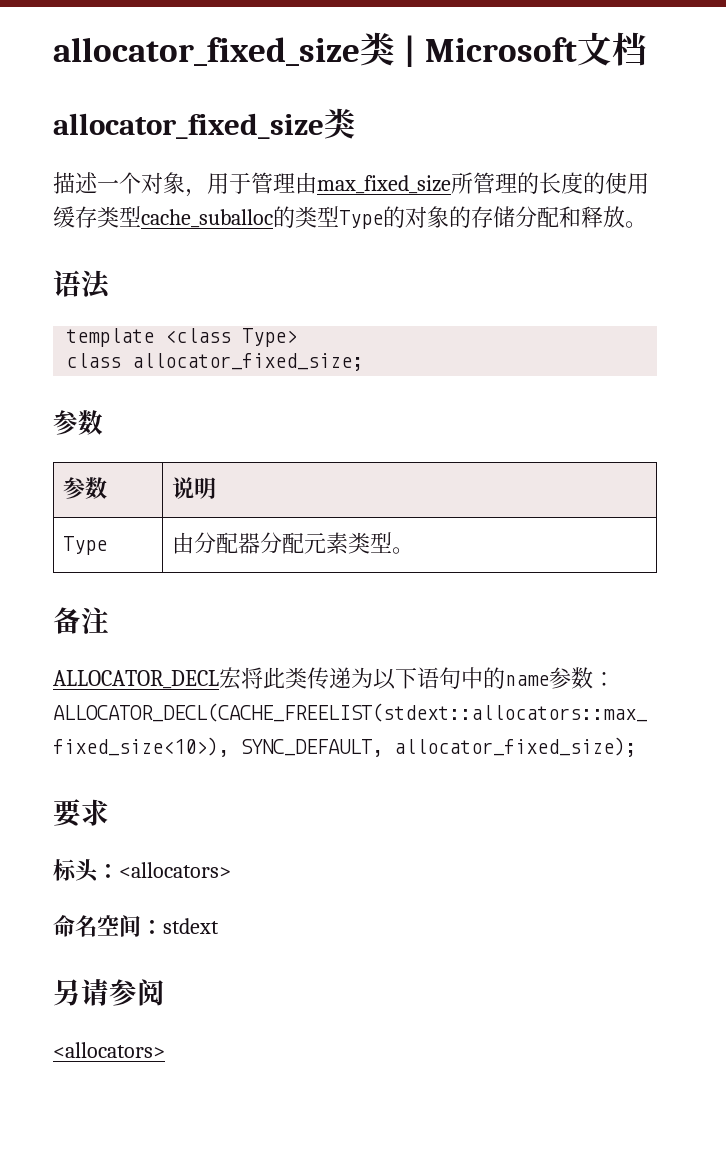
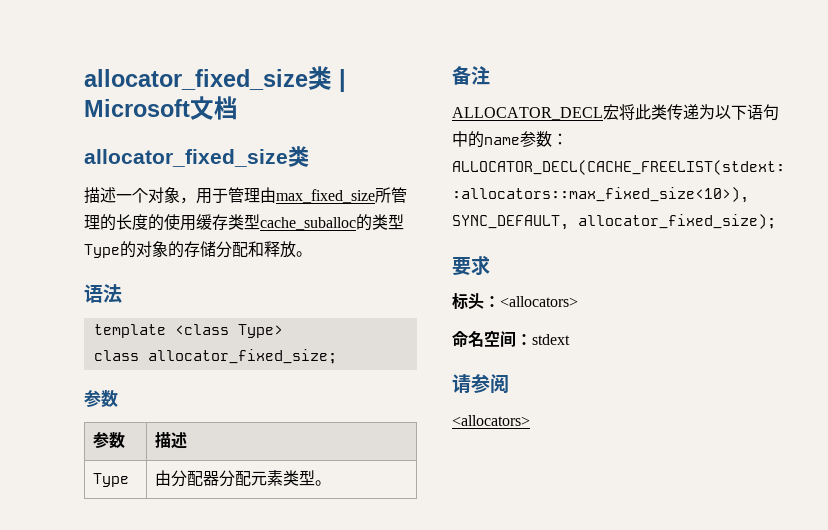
[172,477,217,499] 说明 -> [155,432,188,449] 描述
[53,979,81,1006] 另 -> (570, 339) none

